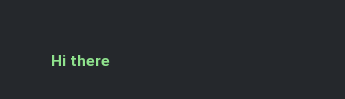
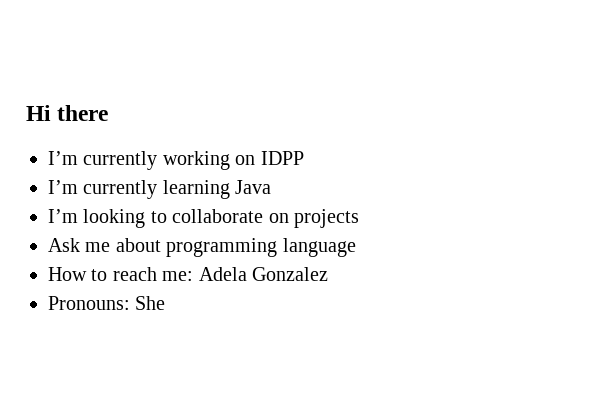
(111, 60) none -> [48,151,304,170] [48,180,272,199] [48,209,359,228] [48,238,356,257] [48,267,328,281] [48,296,166,310] // I’m currently working on IDPP // I’m currently learning Java // I’m looking to collaborate on projects // Ask me about programming language // How to reach me: Adela Gonzalez // Pronouns: She

